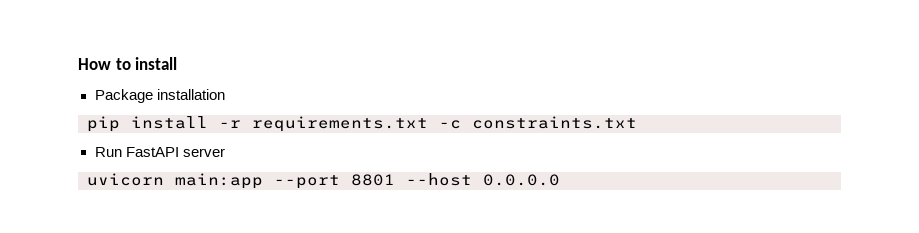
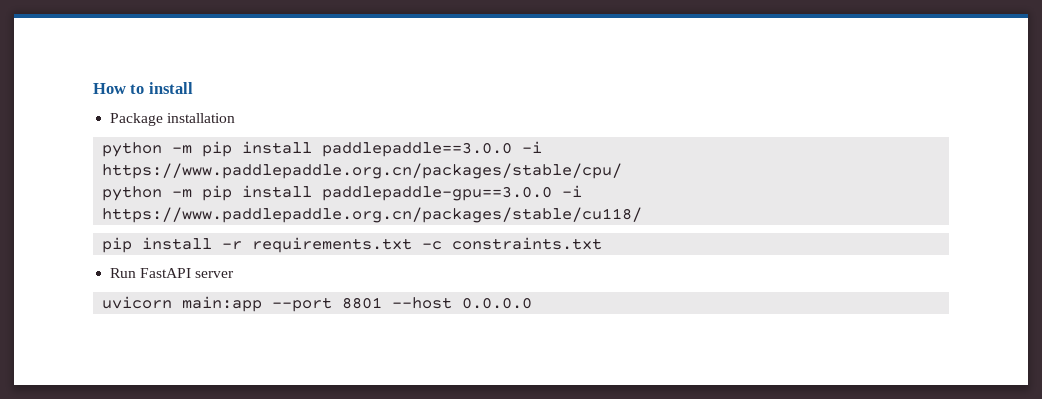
(225, 94) none -> [102,141,543,157] [102,163,623,179] [102,185,583,201] [102,207,643,223] // python -m pip install paddlepaddle==3.0.0 -i https://www.paddlepaddle.org.cn/packages/stable/cpu/ // python -m pip install paddlepaddle-gpu==3.0.0 -i https://www.paddlepaddle.org.cn/packages/stable/cu118/

